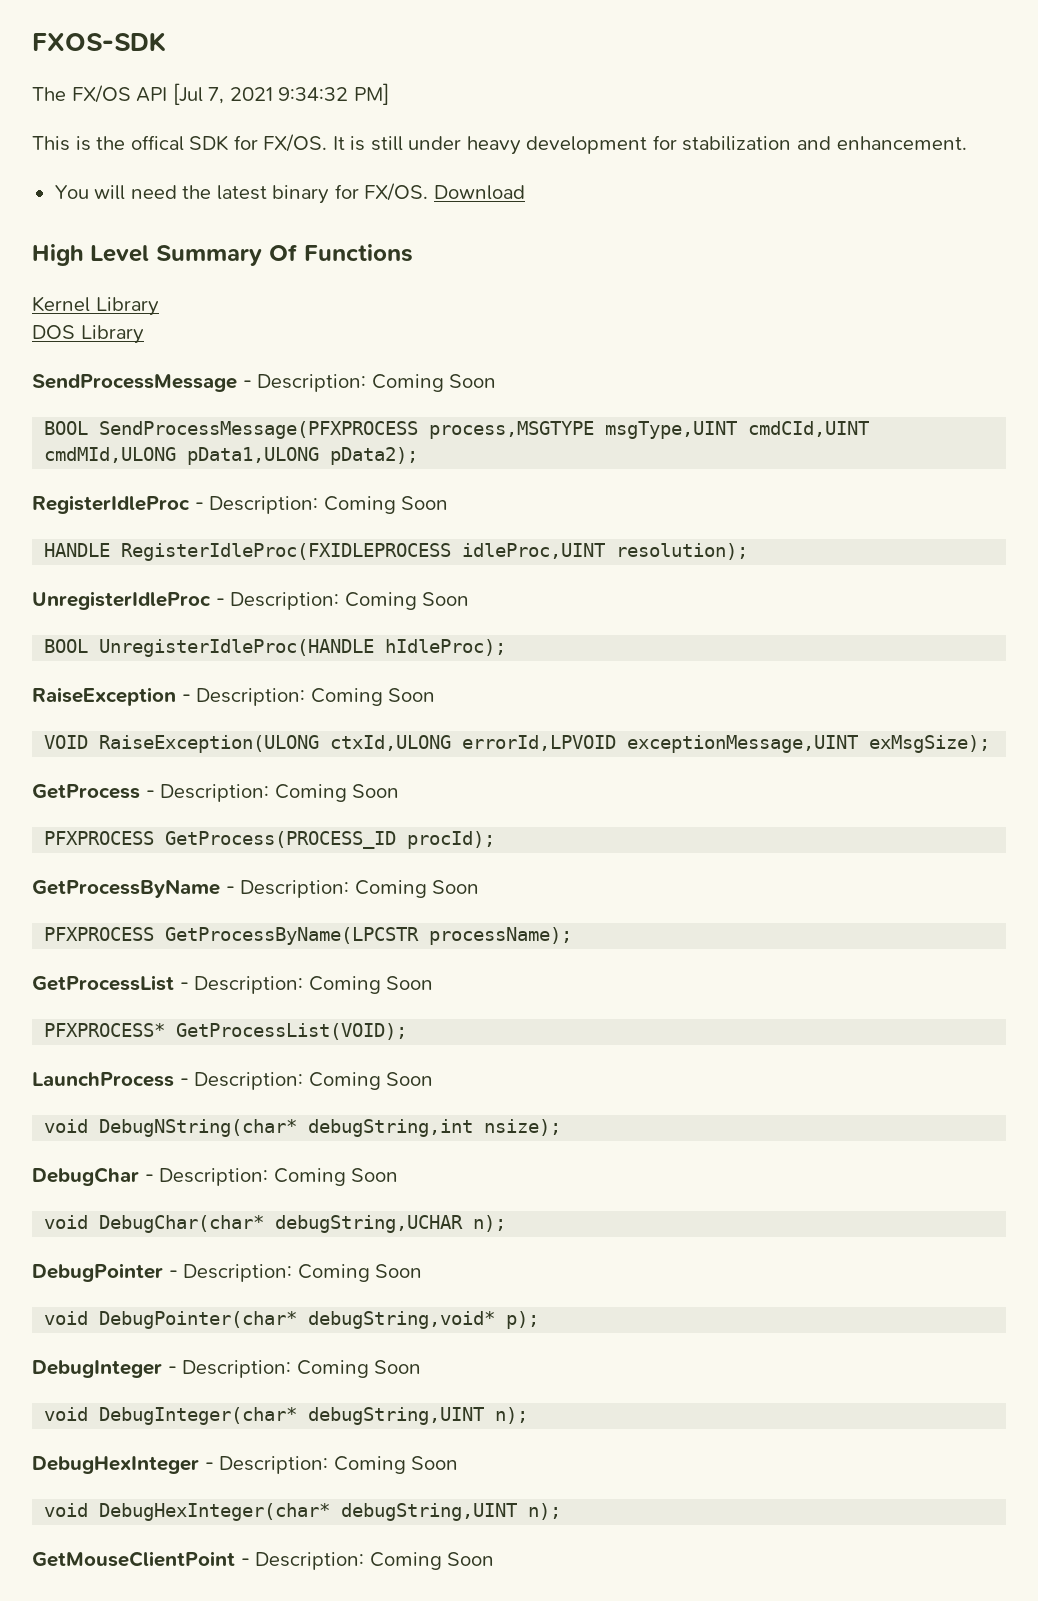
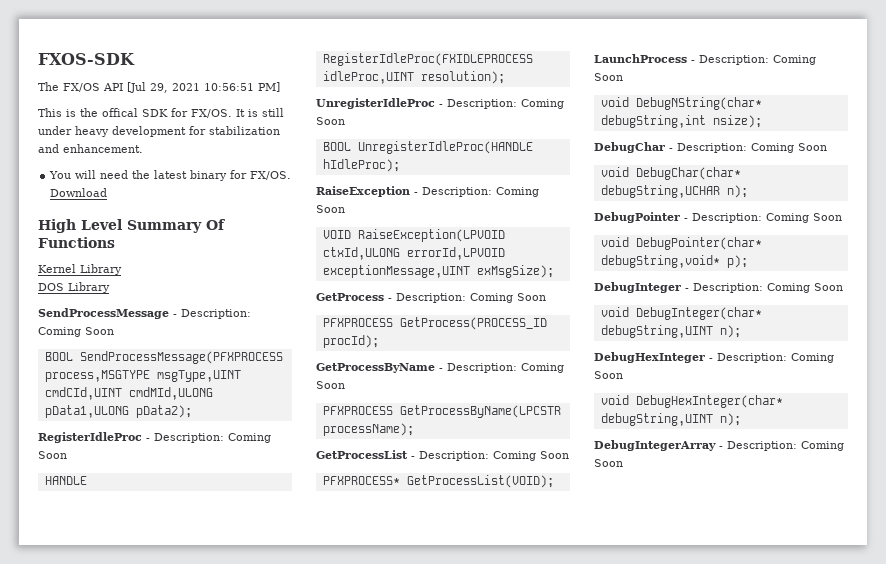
[208,87,349,104] 7, 2021 9:34:32 -> [150,83,254,93] 29, 2021 10:56:51
[99,735,320,753] RaiseException(ULONG -> [357,229,505,242] RaiseException(LPVOID
[32,1551,235,1567] GetMouseClientPoint -> [594,440,716,451] DebugIntegerArray

